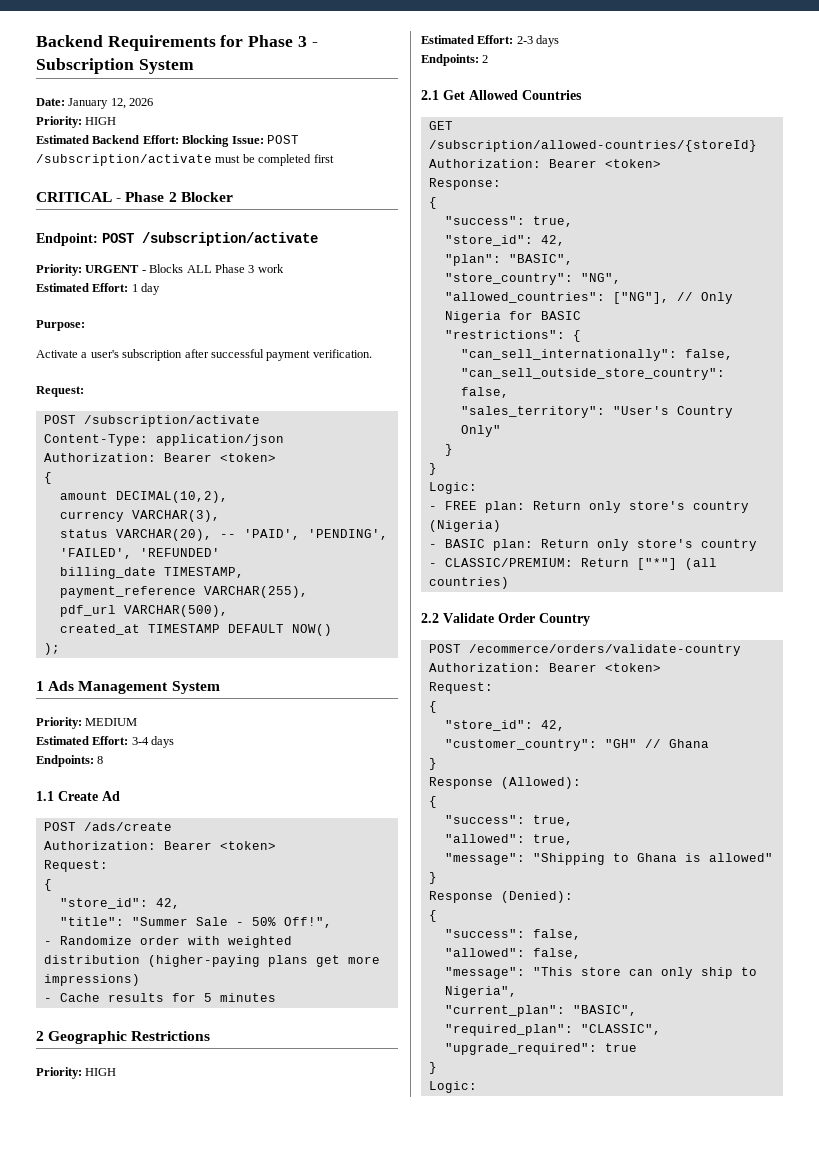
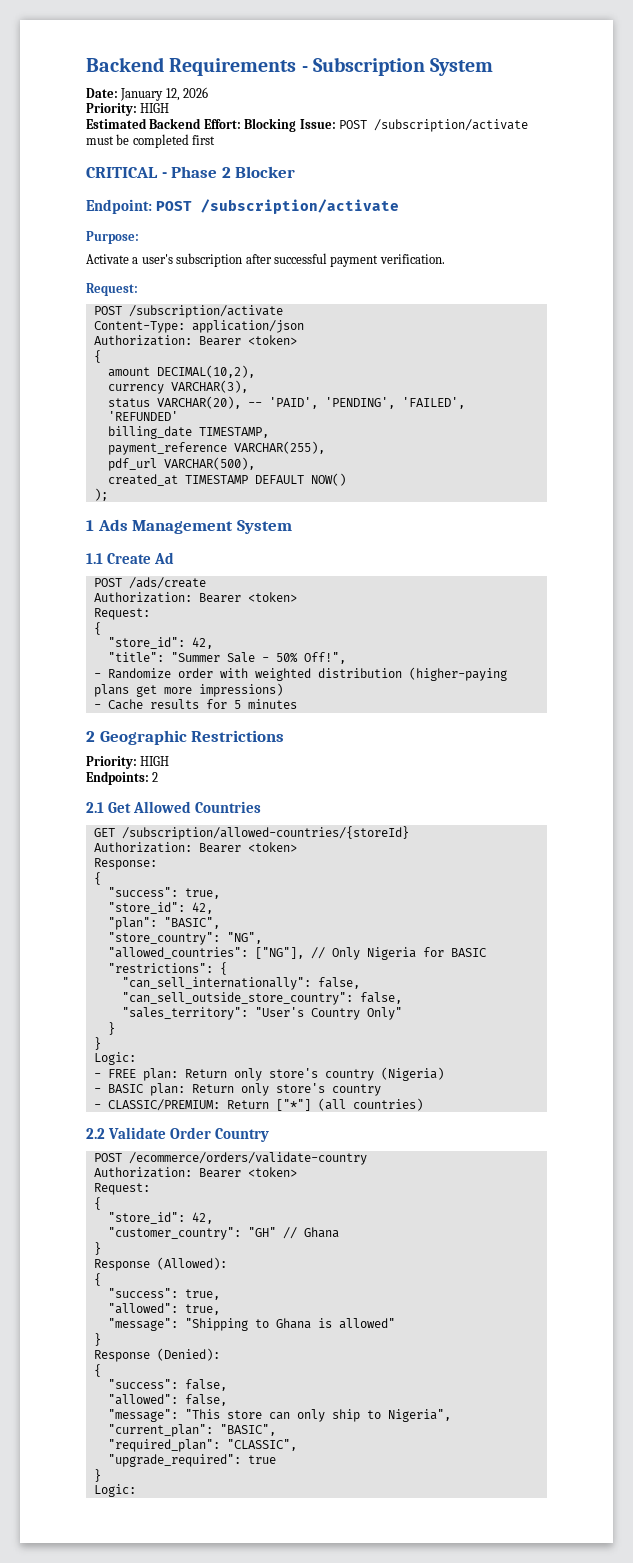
[220,35,307,47] for Phase 3 -> (297, 67) none
[36,264,284,276] [36,283,161,295] // Priority: URGENT - Blocks ALL Phase 3 work // Estimated Effort: 1 day -> (399, 206) none
[36,717,138,729] [36,736,175,748] [36,755,104,767] // Priority: MEDIUM // Estimated Effort: 3-4 days // Endpoints: 8 -> (292, 527) none
[421,35,560,47] // Estimated Effort: 2-3 days -> (170, 761) none

